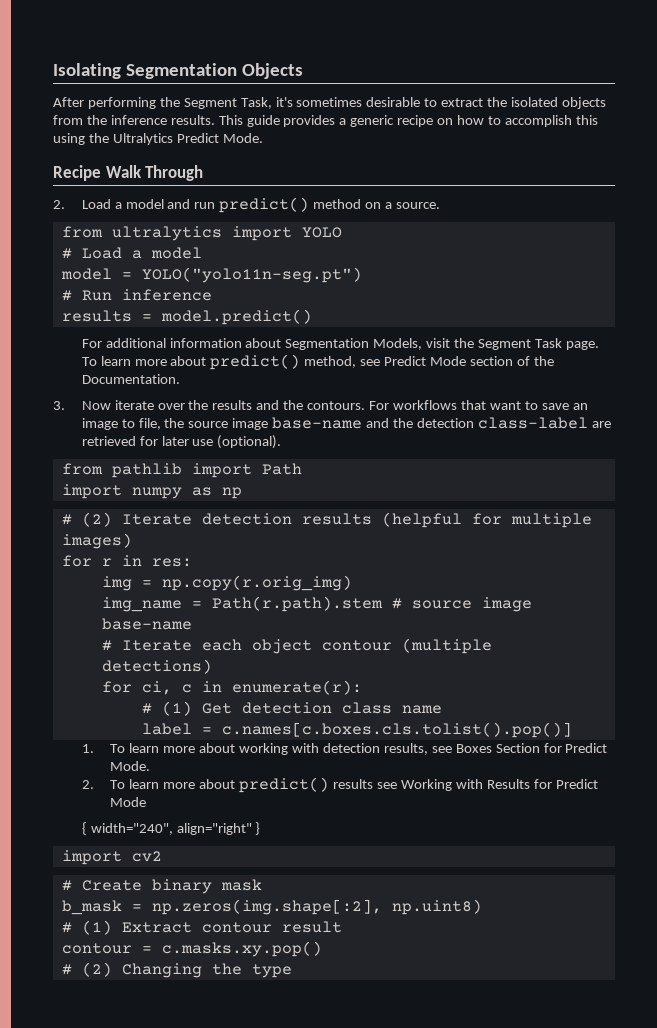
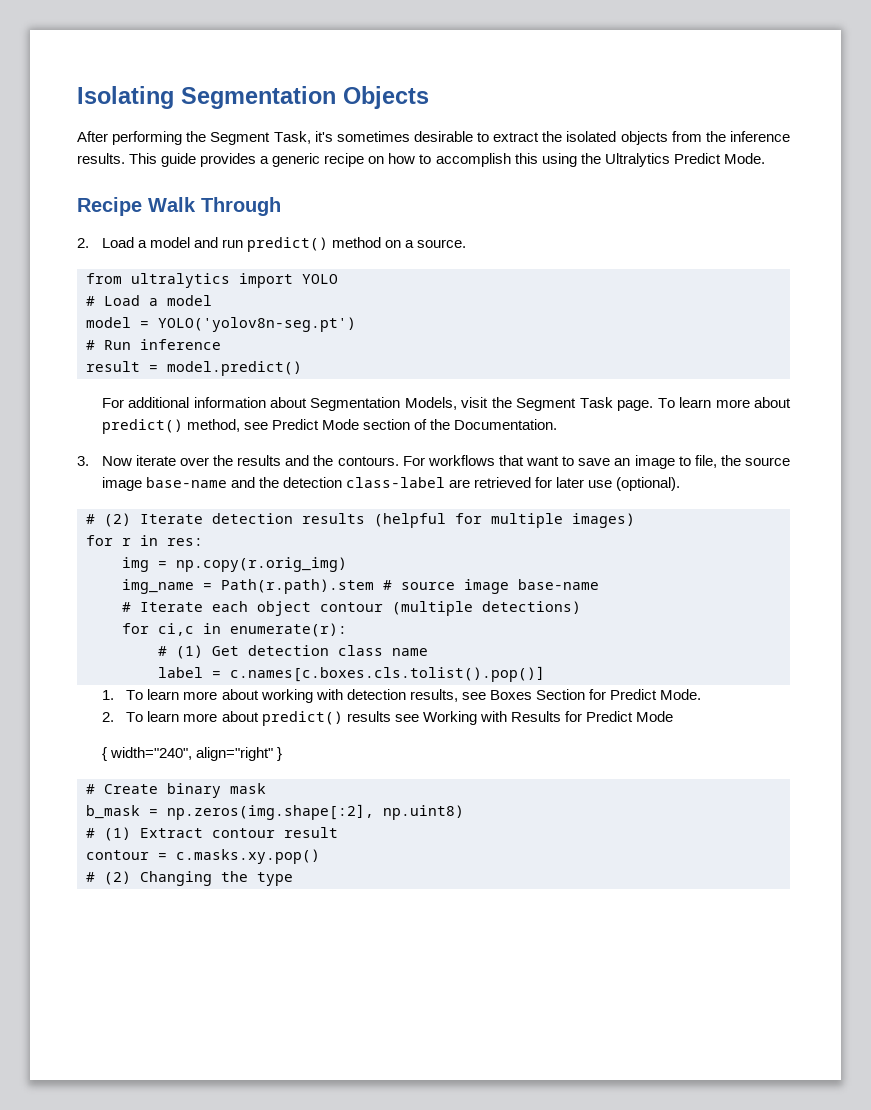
[141,267,362,283] YOLO("yolo11n-seg.pt") -> [158,317,356,332] YOLO('yolov8n-seg.pt')
[61,310,132,322] results -> [86,361,140,372] result
[61,463,302,478] [61,484,242,499] // from pathlib import Path // import numpy as np -> (681, 484) none
[141,681,192,695] ci, c -> [158,623,194,636] ci,c
[61,850,162,865] // import cv2 -> (282, 754) none

